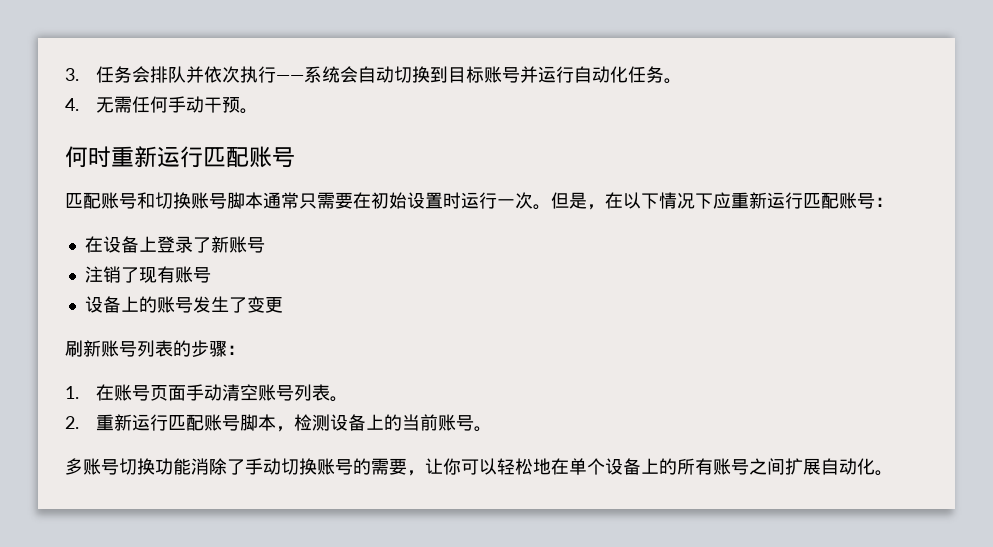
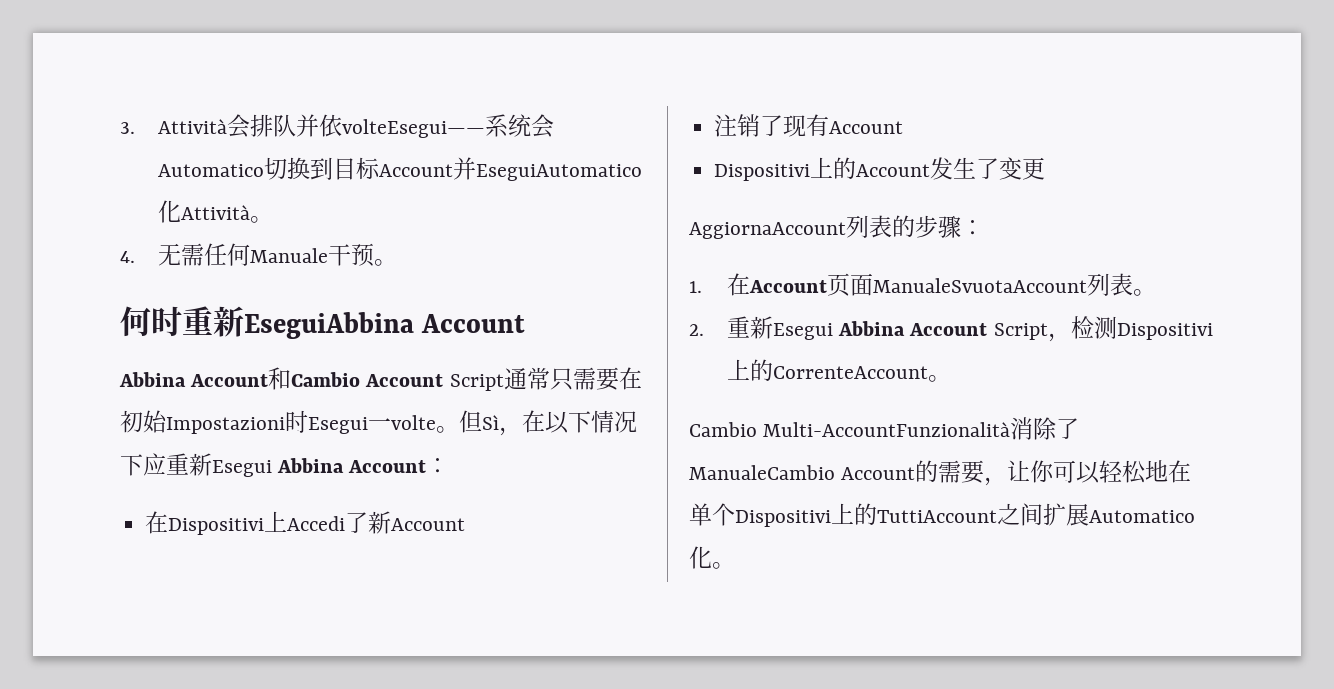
[96,66,133,83] 任务 -> [157,119,227,134] Attività
[222,66,665,83] 次执行——系统会自动切换到目标账号并运行自动化任务 -> [341,114,554,138] [157,157,642,181] [157,200,250,223] volteEsegui——系统会Automatico切换到目标Account并EseguiAutomatico化Attività
[168,96,205,113] 手动 -> [249,248,328,263] Manuale
[157,146,295,168] [65,192,587,210] 运行匹配账号 // 匹配账号和切换账号脚本通常只需要在初始设置时运行一次。但是 -> [244,312,526,339] [119,367,642,391] [120,410,499,434] EseguiAbbina Account // Abbina Account和Cambio Account Script通常只需要在初始Impostazioni时Esegui一volte。但Sì
[767,192,893,209] [84,236,265,253] 运行匹配账号： // 在设备上登录了新账号 -> [212,458,450,477] [145,511,466,535] Esegui Abbina Account： // 在Dispositivi上Accedi了新Account
[174,266,211,283] [84,296,193,313] 账号 // 设备上的账号 -> [829,121,904,134] [714,157,931,181] Account // Dispositivi上的Account
[65,340,137,357] 刷新账号 -> [689,222,846,239] AggiornaAccount
[114,384,295,401] 账号页面手动清空账号 -> [748,273,1087,296] Account页面ManualeSvuotaAccount
[132,414,493,432] [65,458,353,475] 运行匹配账号脚本，检测设备上的当前账号。 // 多账号切换功能消除了手动切换账号 -> [772,316,1213,342] [726,359,951,382] [689,417,1080,440] [689,465,916,480] Esegui Abbina Account Script，检测Dispositivi上的CorrenteAccount。 // Cambio Multi-AccountFunzionalità消除了ManualeCambio Account
[605,458,749,475] 设备上的所有账号 -> [735,503,997,527] Dispositivi上的TuttiAccount
[821,458,857,475] 自动 -> [1089,510,1195,523] Automatico

